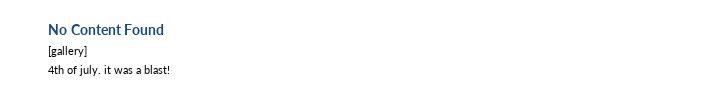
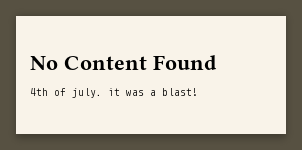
[48,46,87,57] // [gallery] -> (217, 62) none

